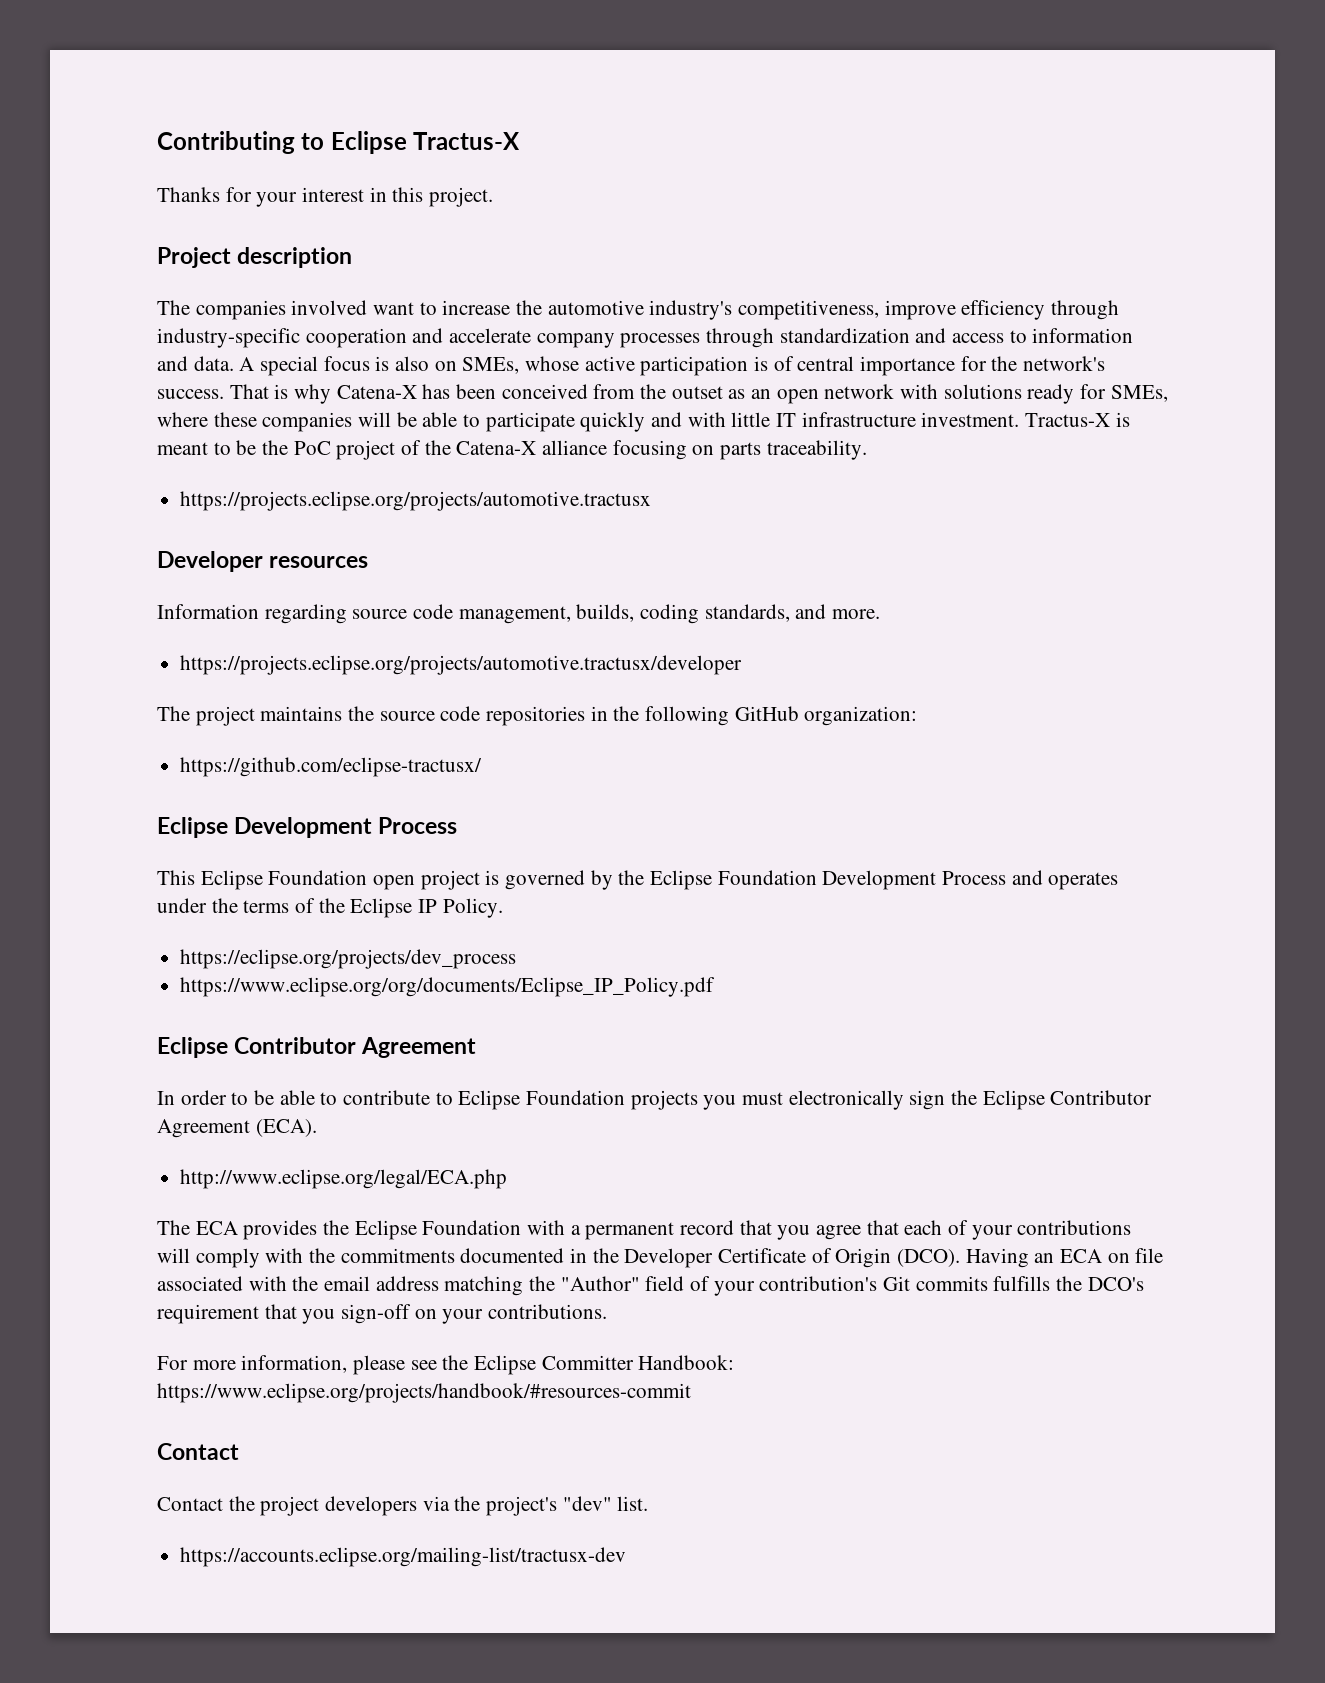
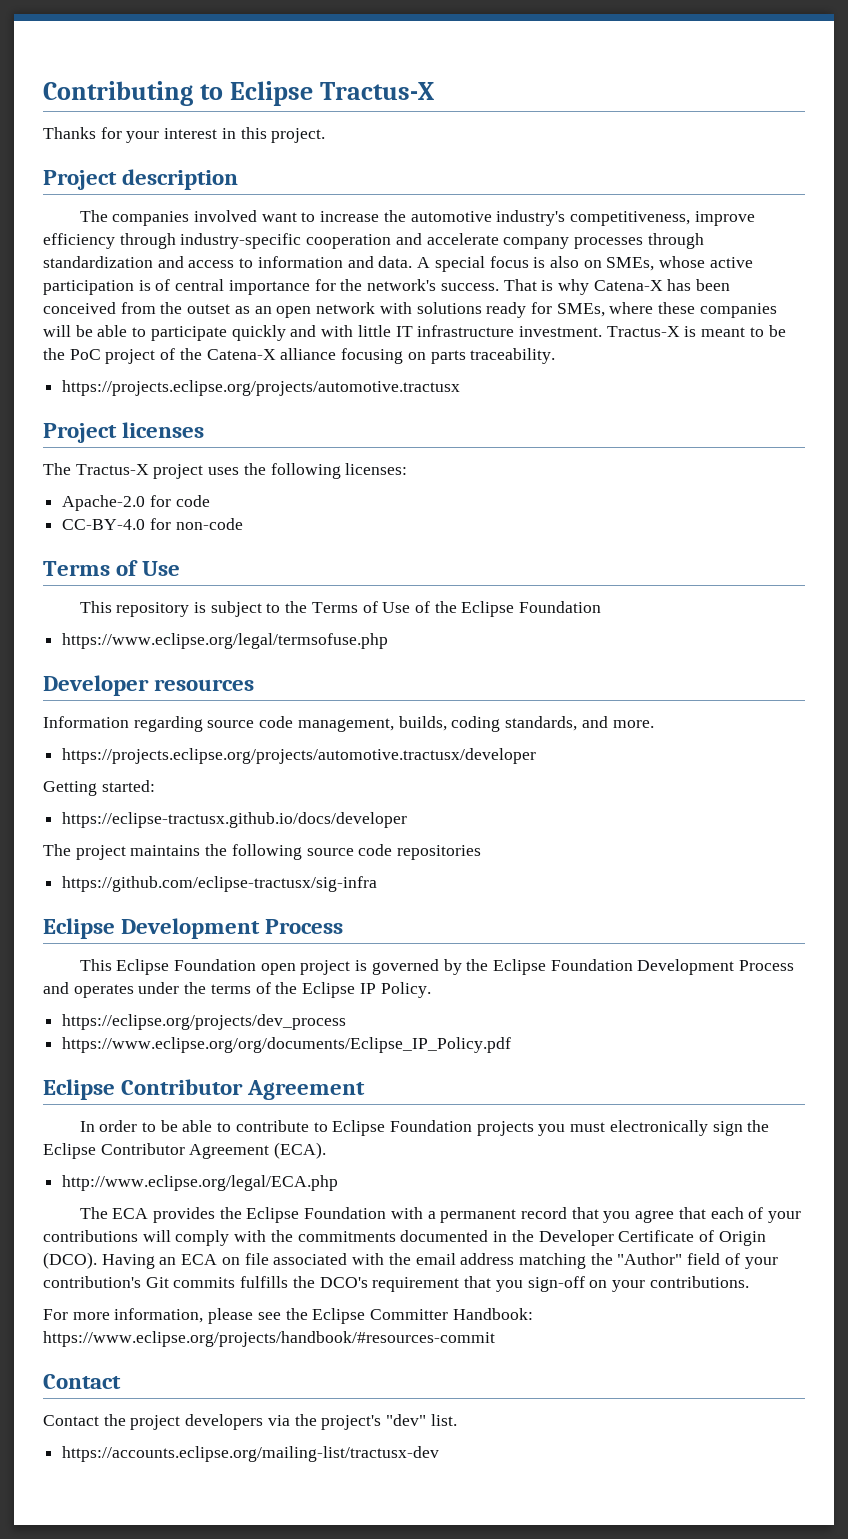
(652, 501) none -> [43,422,205,443] [43,463,408,479] [62,495,210,511] [62,518,243,530] [43,560,181,576] [79,601,602,617] [62,633,389,649] // Project licenses // The Tractus-X project uses the following licenses: // Apache-2.0 for code // CC-BY-4.0 for non-code // Terms of Use // This repository is subject to the Terms of Use of the Eclipse Foundation // https://www.eclipse.org/legal/termsofuse.php
(743, 665) none -> [43,780,155,796] [62,812,408,828] // Getting started: // https://eclipse-tractusx.github.io/docs/developer
(375, 713) none -> [231,844,302,860] following
[590,706,918,726] [180,757,483,777] in the following GitHub organization: // https://github.com/eclipse-tractusx/ -> [62,876,378,892] // https://github.com/eclipse-tractusx/sig-infra

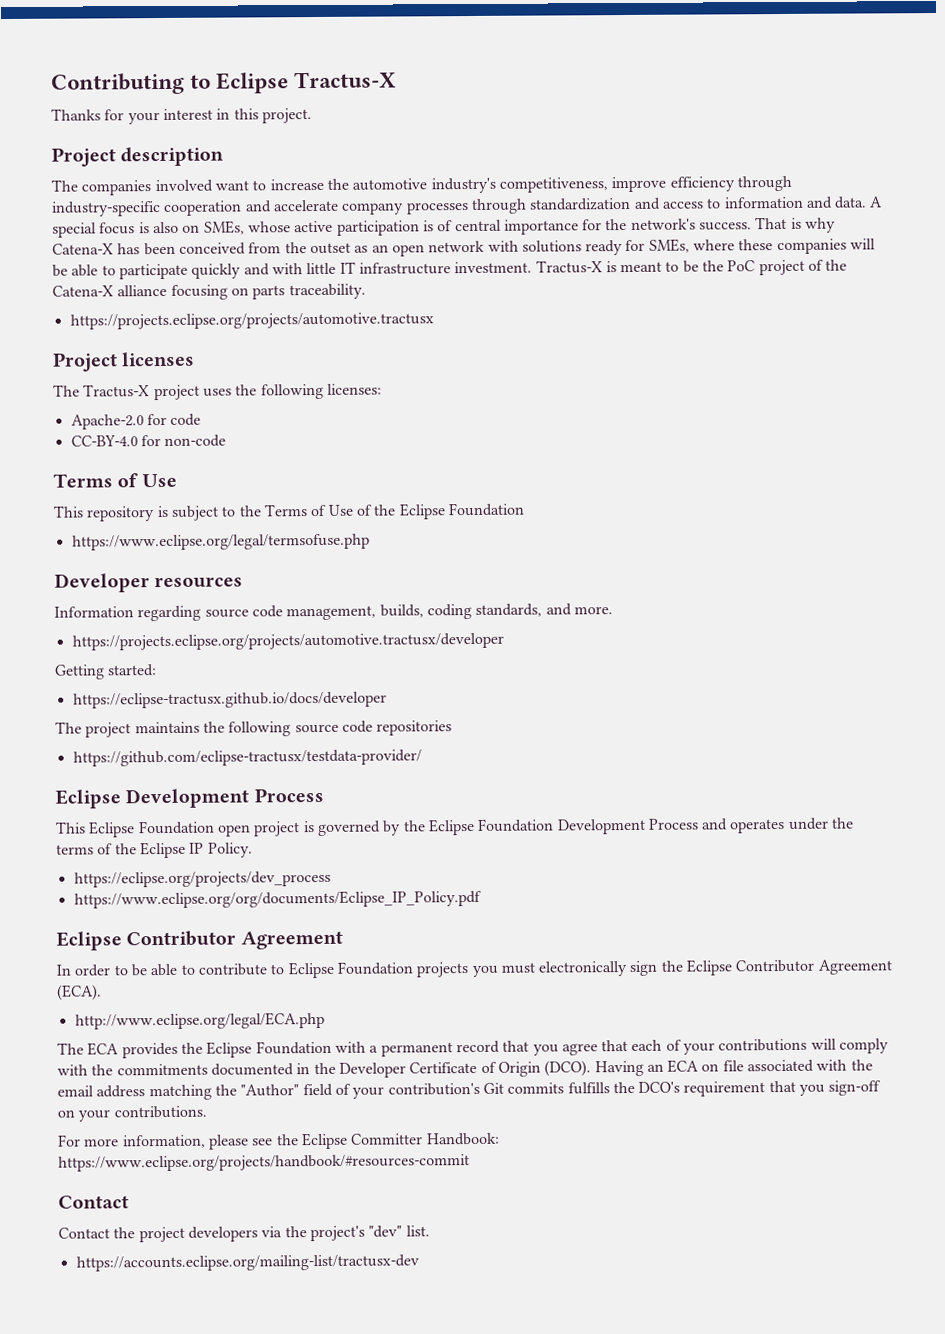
[62,876,378,892] https://github.com/eclipse-tractusx/sig-infra -> [72,749,422,767] https://github.com/eclipse-tractusx/testdata-provider/

